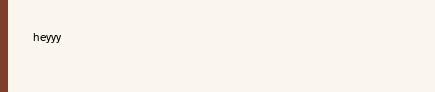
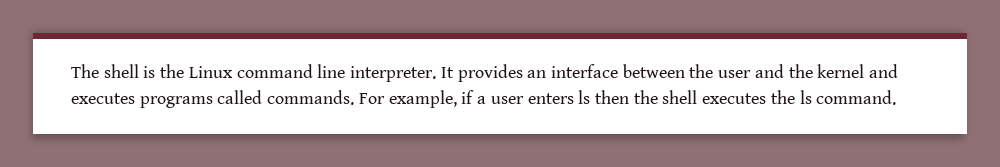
[33,33,62,43] heyyy -> [71,64,899,82] [71,90,897,108] The shell is the Linux command line interpreter. It provides an interface between the user and the kernel and executes programs called commands. For example, if a user enters ls then the shell executes the ls command.

